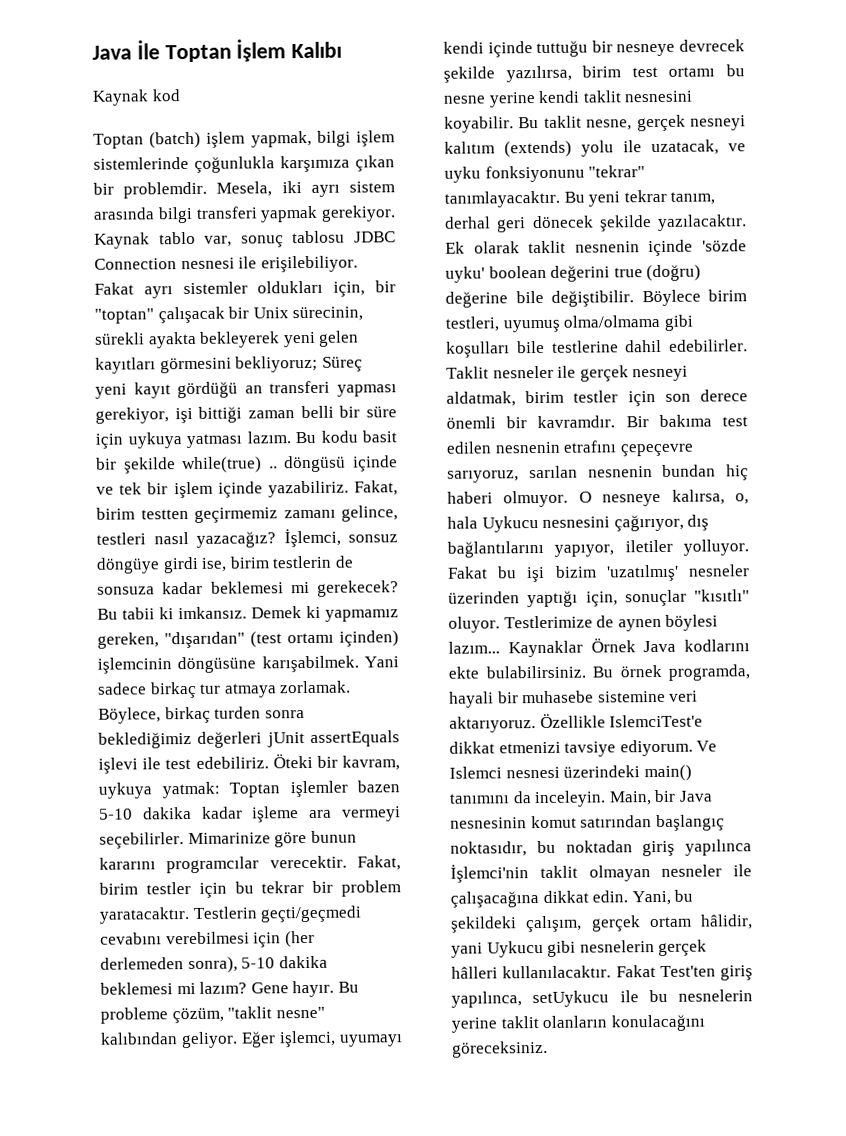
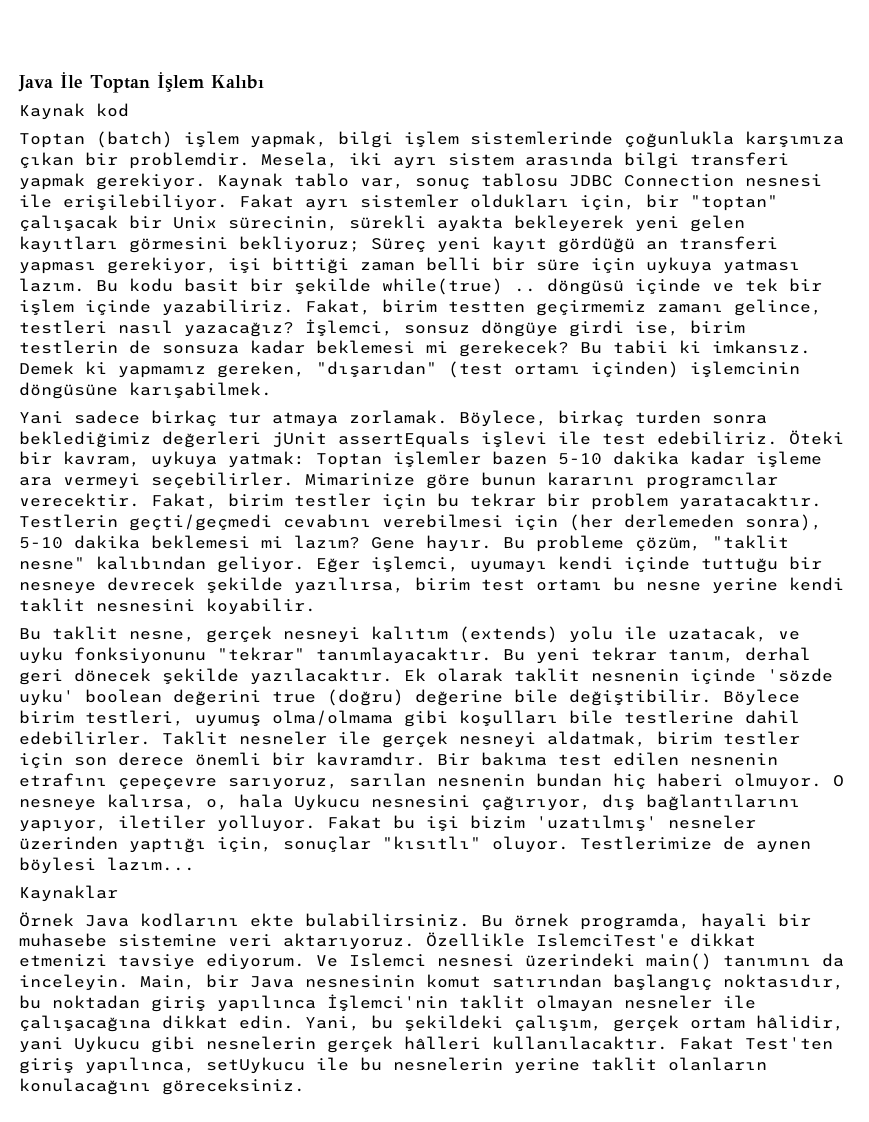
(359, 664) none -> (272, 390) //
(514, 124) none -> (316, 606) //
(500, 647) none -> (195, 864) //
(583, 649) none -> (118, 893) //

